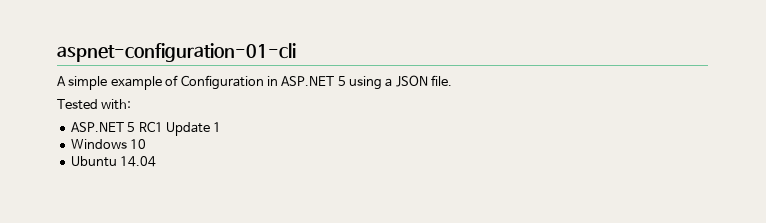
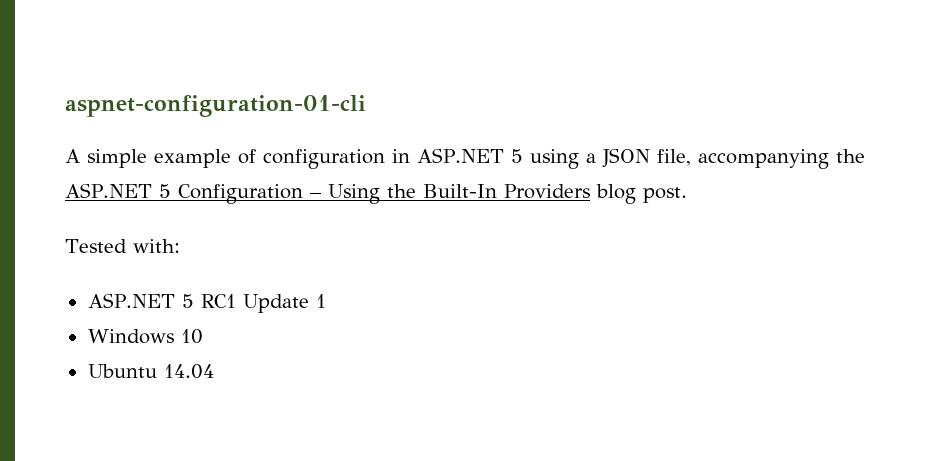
[180,75,264,90] Configuration -> [263,149,385,169] configuration
[431,75,453,86] file. -> [656,149,865,169] [65,183,687,204] file, accompanying the ASP.NET 5 Configuration – Using the Built-In Providers blog post.

